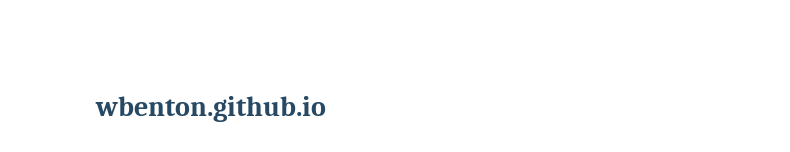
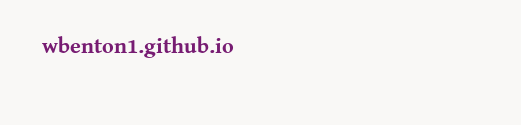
[95,96,326,122] wbenton.github.io -> [42,36,234,58] wbenton1.github.io

